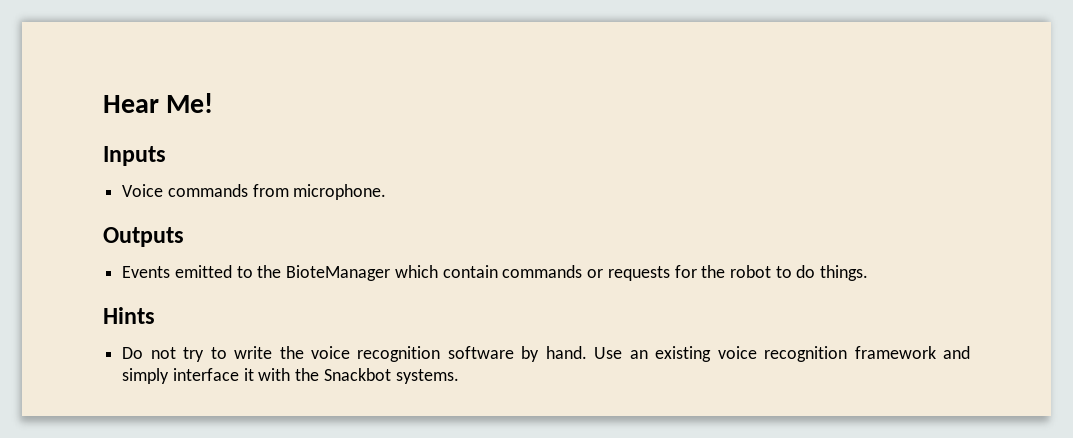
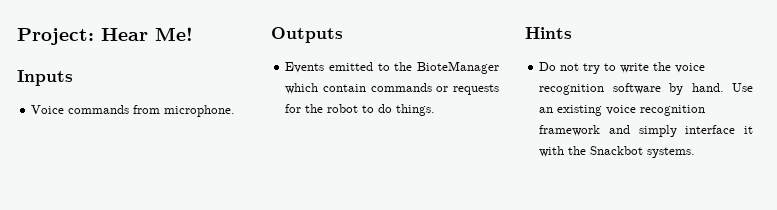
(103, 104) none -> [17,28,94,45] Project:

